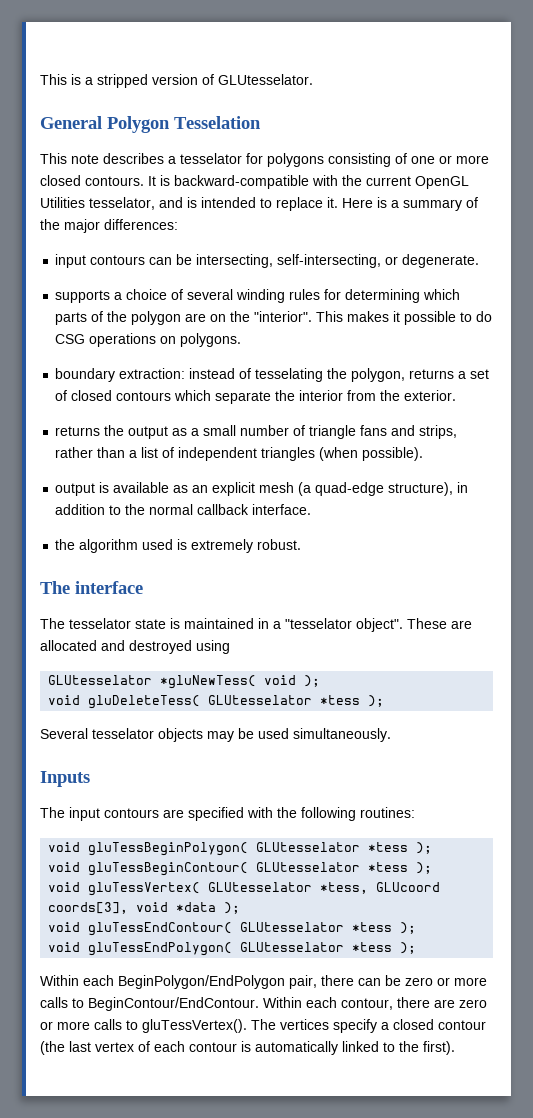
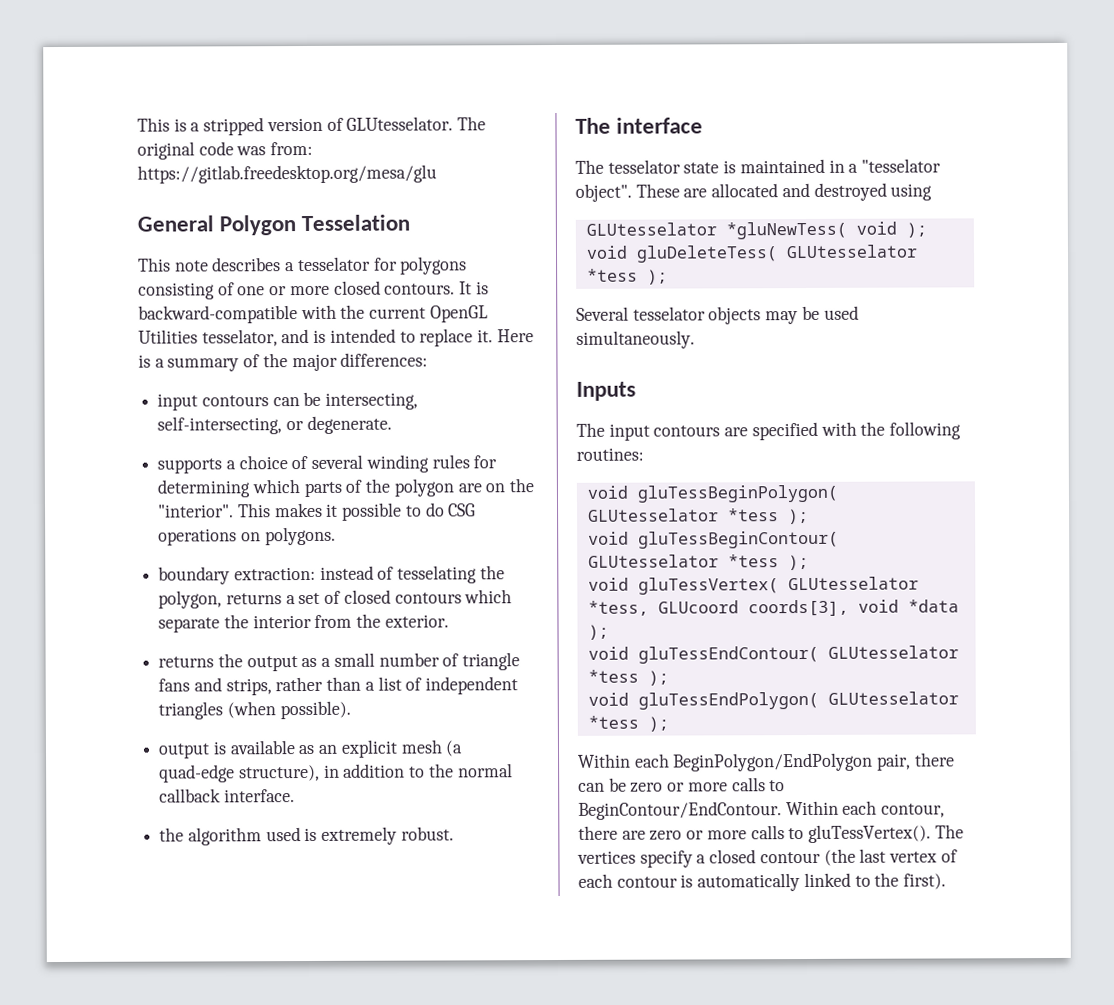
(313, 79) none -> [457,116,487,131] [137,141,314,160] [137,164,437,184] The original code was from: https://gitlab.freedesktop.org/mesa/glu

